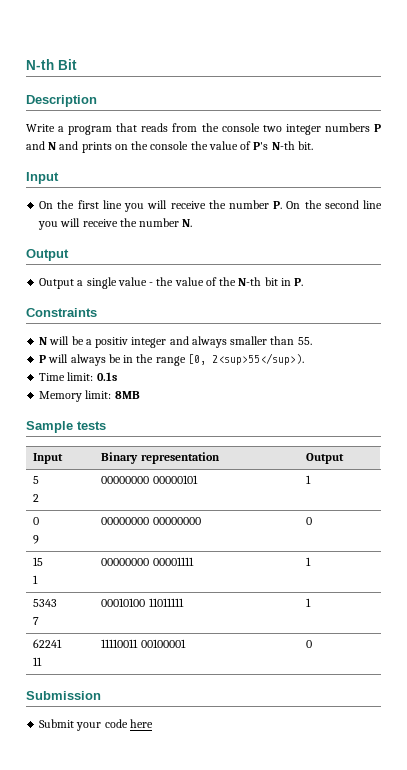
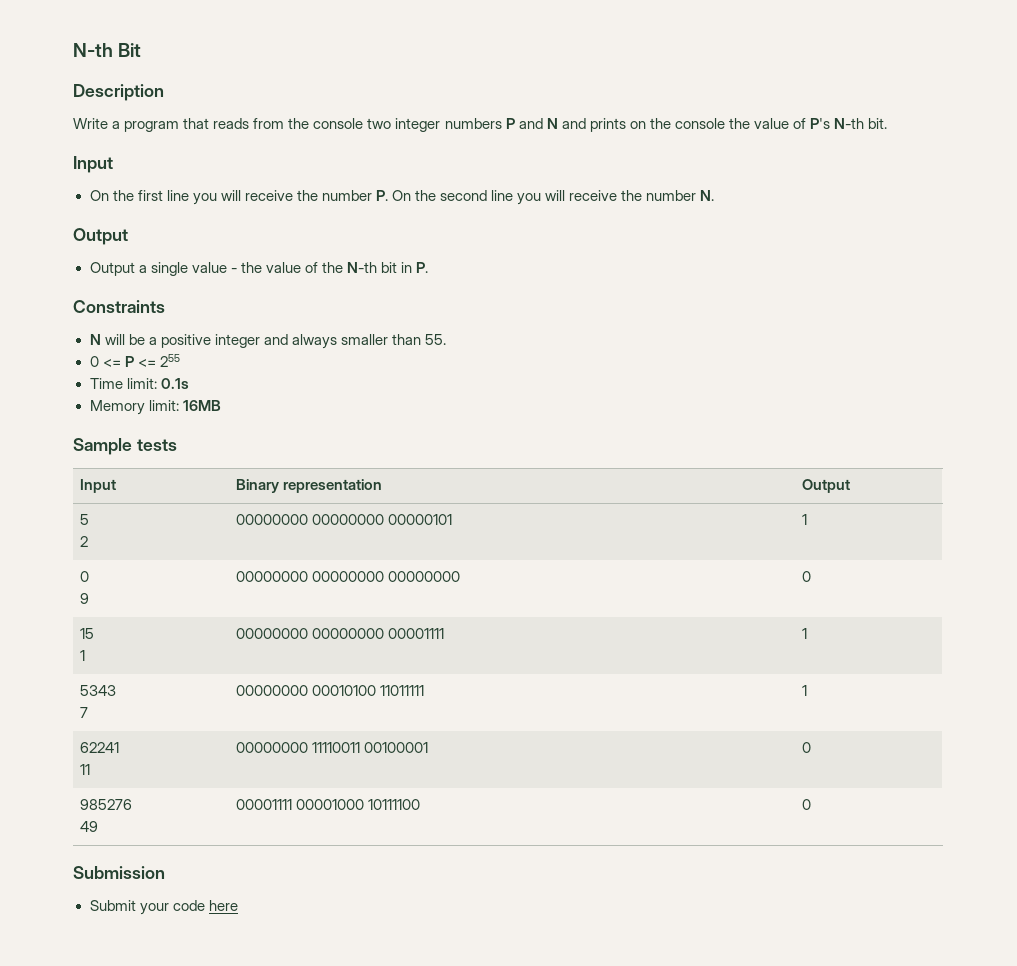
[95,337,129,348] positiv -> [160,334,211,348] positive
[39,353,304,366] P will always be in the range [0, 2<sup>55</sup>). -> [89,354,180,367] 0 <= P <= 255
[114,391,140,399] 8MB -> [182,400,221,411] 16MB
(150, 480) none -> [311,514,384,525] 00000000
(201, 521) none -> [387,571,460,582] 00000000
(150, 562) none -> [311,628,384,639] 00000000
(40, 621) none -> [235,685,308,696] 00000000
(43, 661) none -> [235,742,308,753] 00000000
(313, 644) none -> [79,799,132,810] [79,821,98,832] [235,799,420,810] [801,799,811,810] // 985276 // 49 | 00001111 00001000 10111100 | 0

